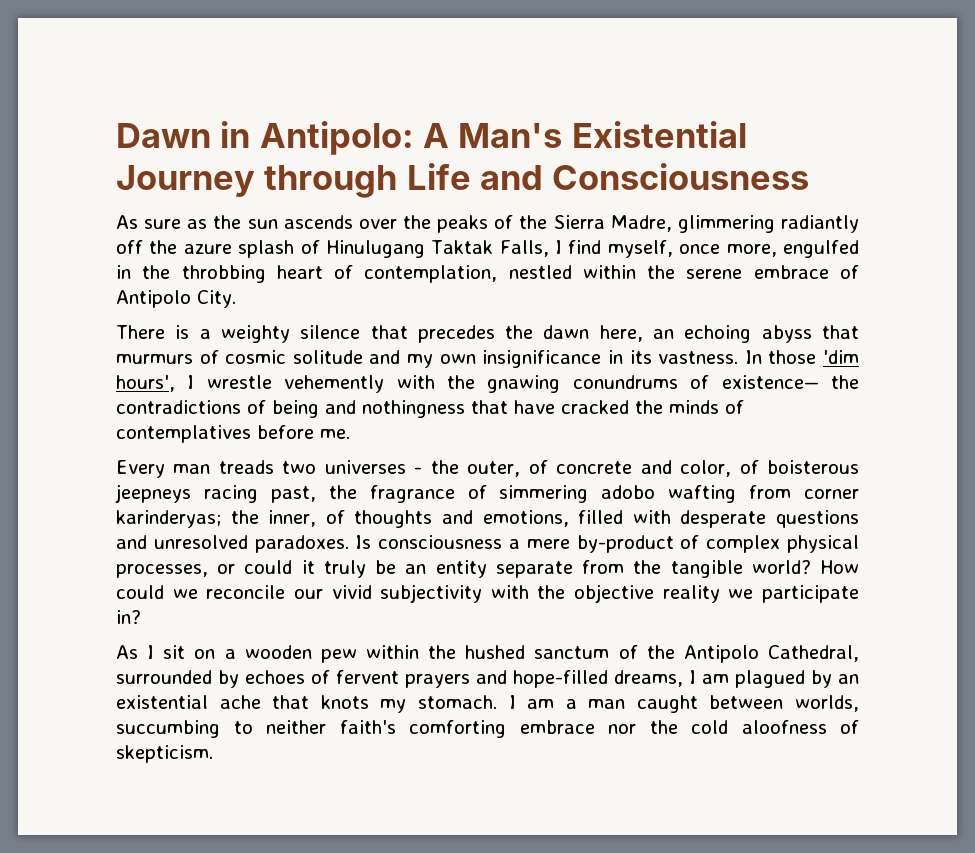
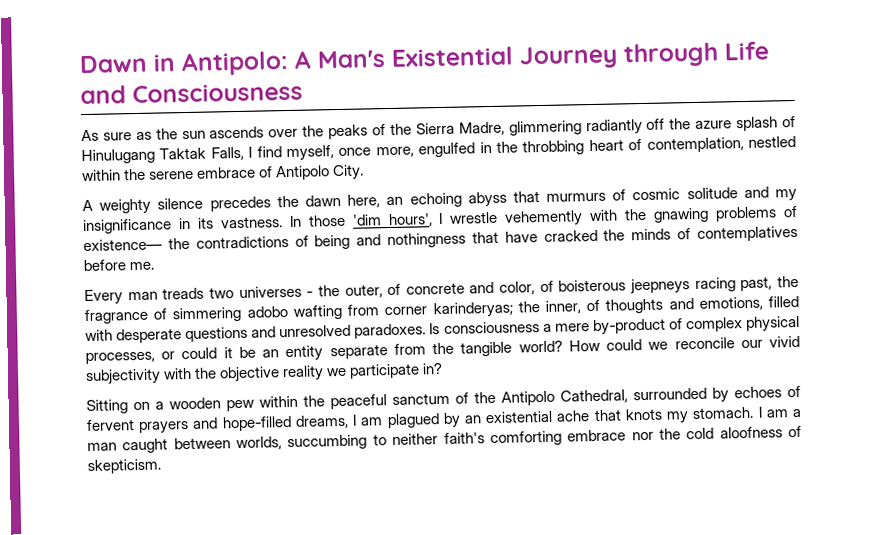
[116,325,211,339] There is a -> [82,199,93,212] A
[370,325,408,339] that -> (204, 203) none
[439,354,476,364] own -> (797, 195) none
[572,375,678,389] conundrums -> [715,206,778,222] problems
[323,560,366,578] truly -> (233, 353) none
[116,645,186,659] As I sit -> [86,399,128,415] Sitting
[465,645,526,659] hushed -> [330,394,387,410] peaceful

